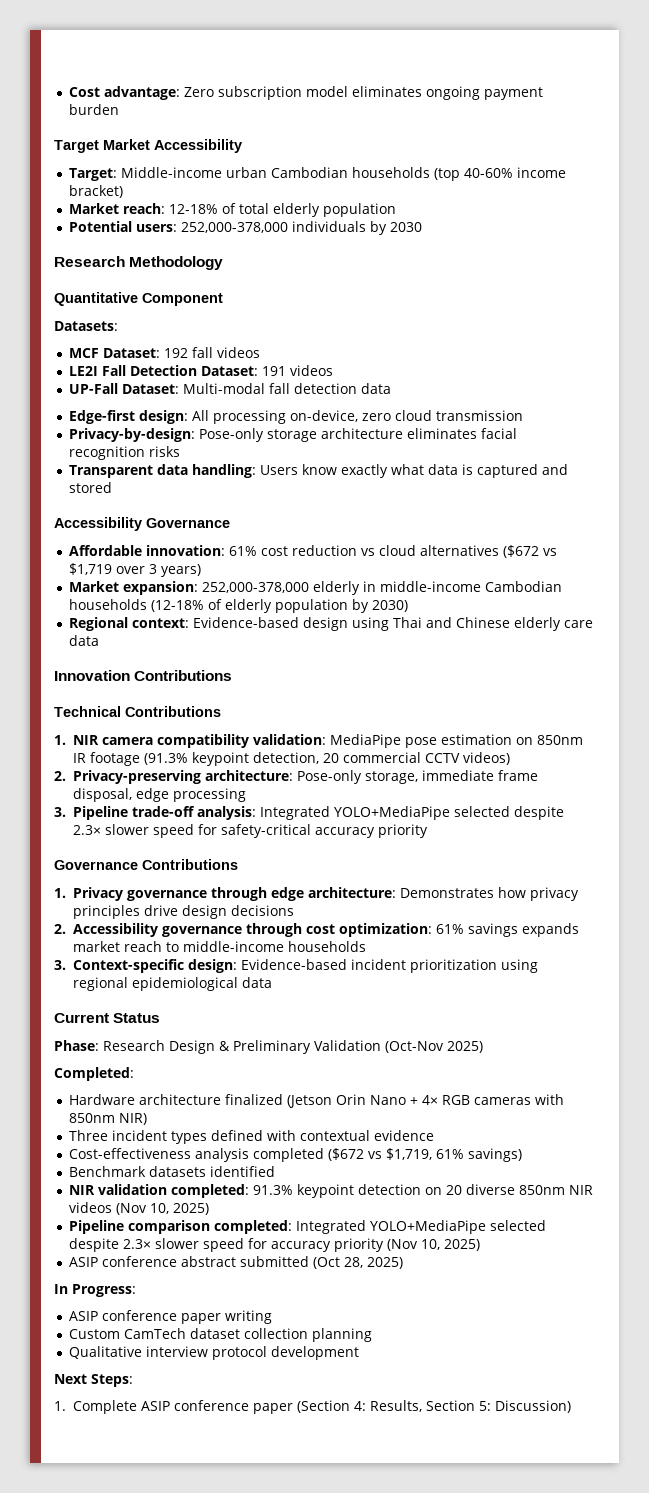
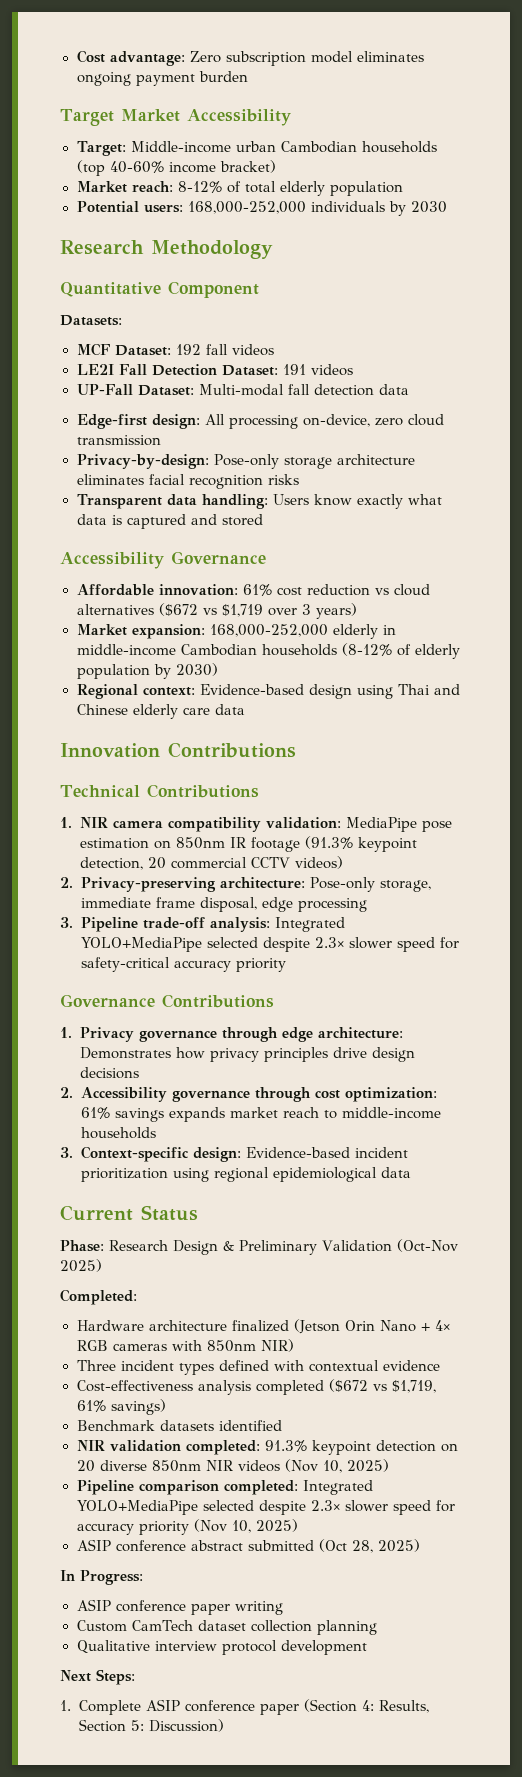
[168,204,218,214] 12-18% -> [177,181,222,193] 8-12%
[180,222,288,233] 252,000-378,000 -> [187,201,306,214] 168,000-252,000
[201,582,309,593] 252,000-378,000 -> [209,624,328,637] 168,000-252,000
[150,600,204,612] (12-18% -> [341,643,392,656] (8-12%

